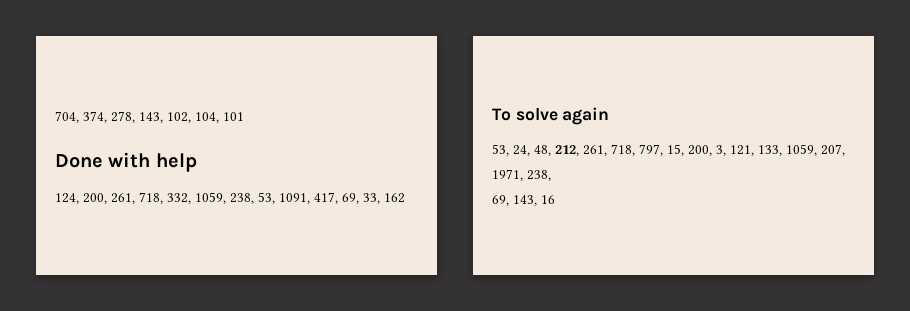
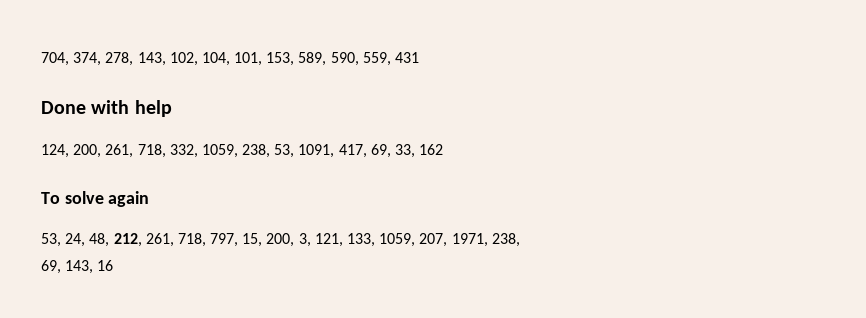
[223,112,244,121] 101 -> [234,52,420,66] 101, 153, 589, 590, 559, 431

